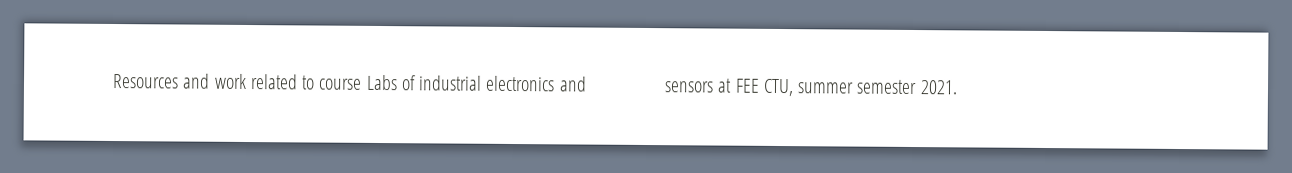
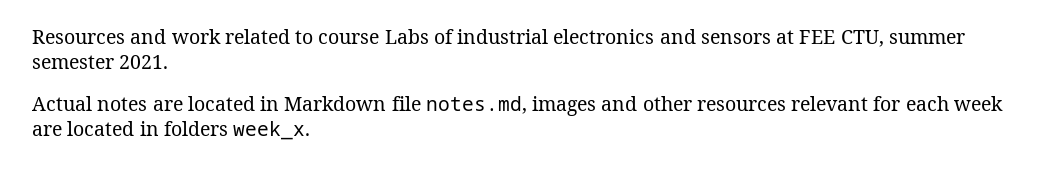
(958, 87) none -> [32,96,1003,116] [32,121,311,140] // Actual notes are located in Markdown file notes.md, images and other resources relevant for each week are located in folders week_x.

